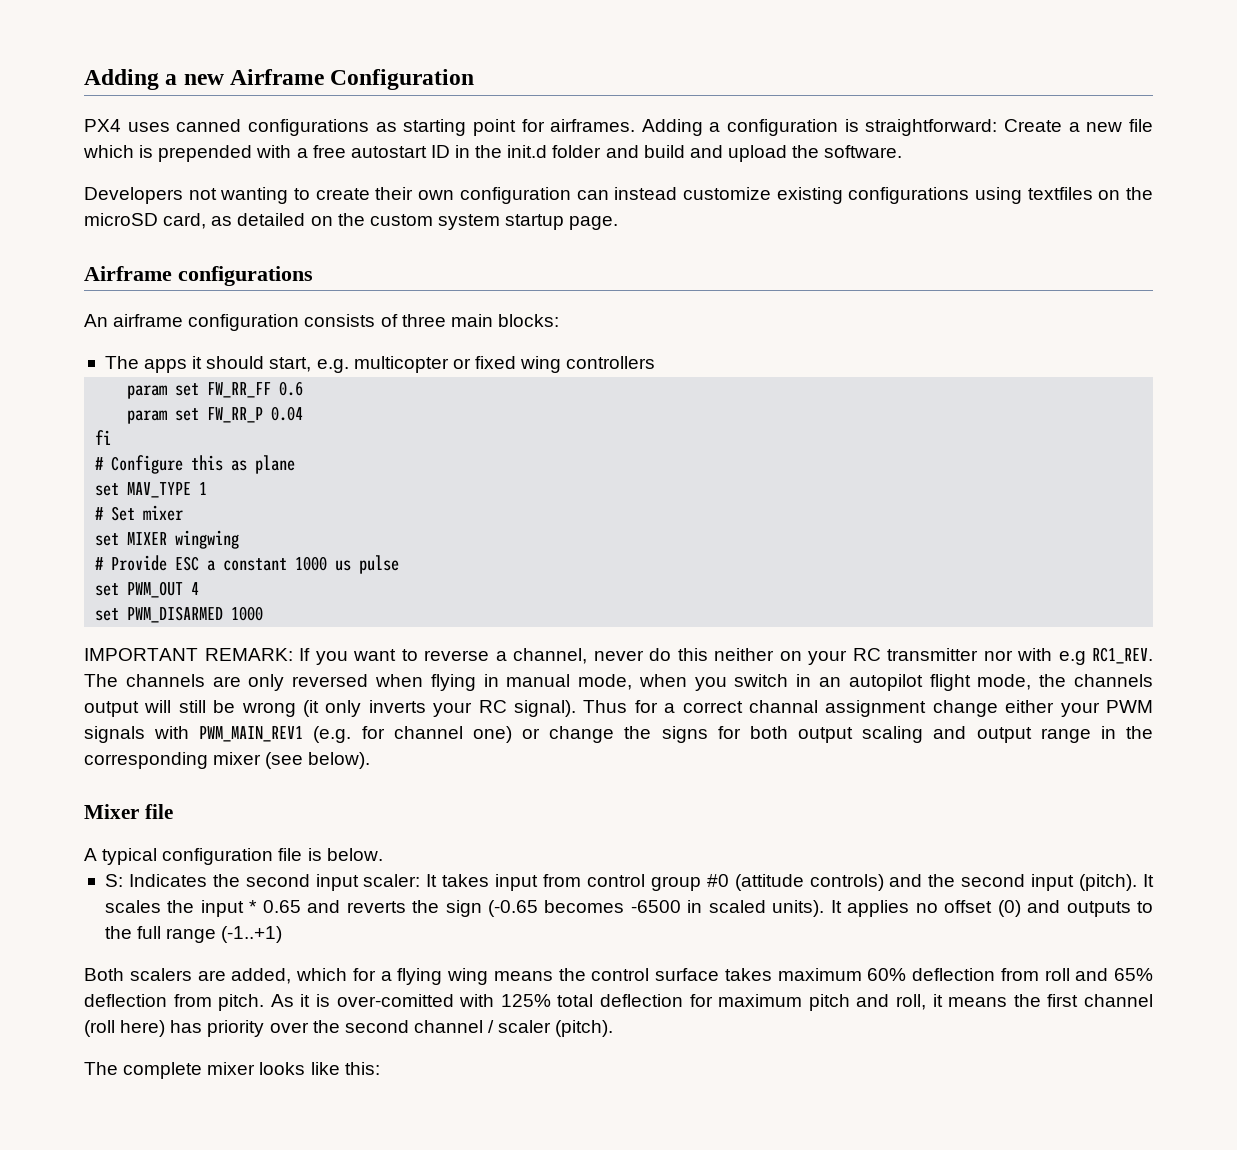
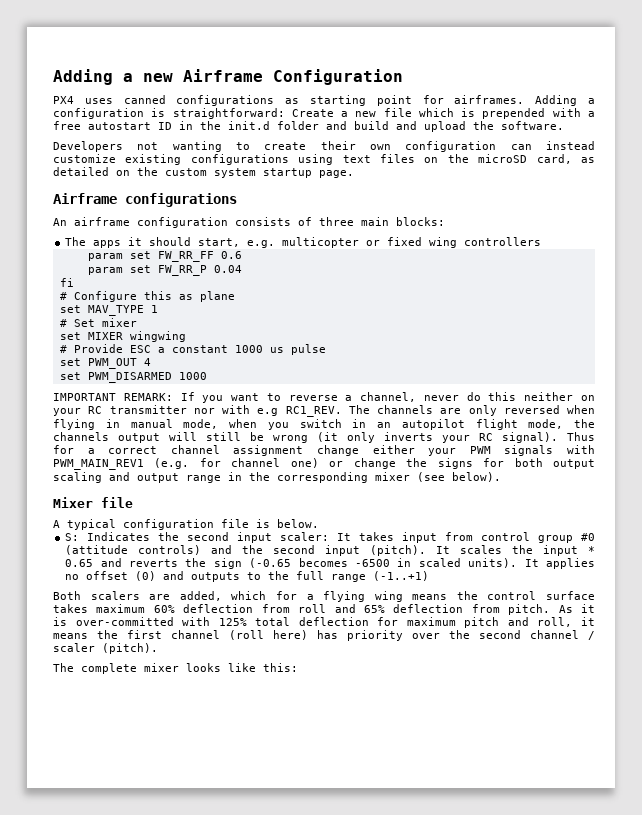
[1027,187,1093,200] textfiles -> [342,154,415,163] text files
[748,700,818,713] channal -> [170,445,220,454] channel
[336,994,454,1007] over-comitted -> [75,617,174,626] over-committed

